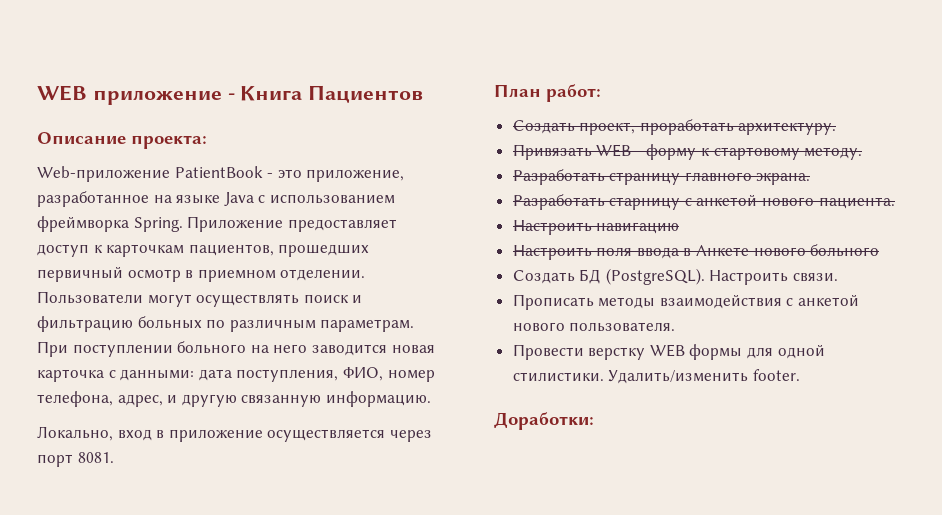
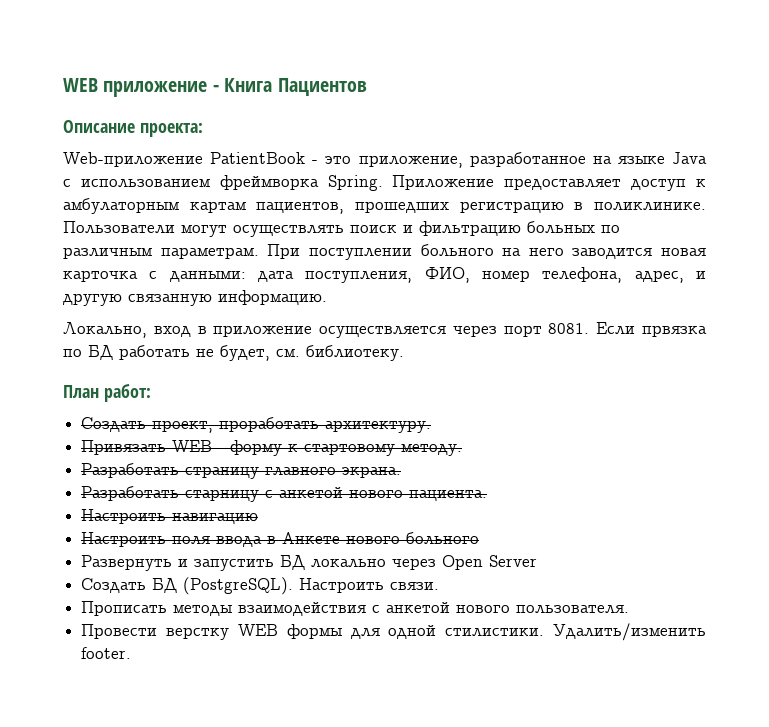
[106,244,370,257] [37,266,366,282] карточкам пациентов, прошедших первичный осмотр в приемном отделении. -> [63,198,707,214] амбулаторным картам пациентов, прошедших регистрацию в поликлинике.
(114, 457) none -> [596,322,707,337] [63,345,404,361] Если првязка по БД работать не будет, см. библиотеку.
(880, 250) none -> [81,555,538,571] // Развернуть и запустить БД локально через Open Server
[494,412,594,430] // Доработки: -> (132, 653) none

